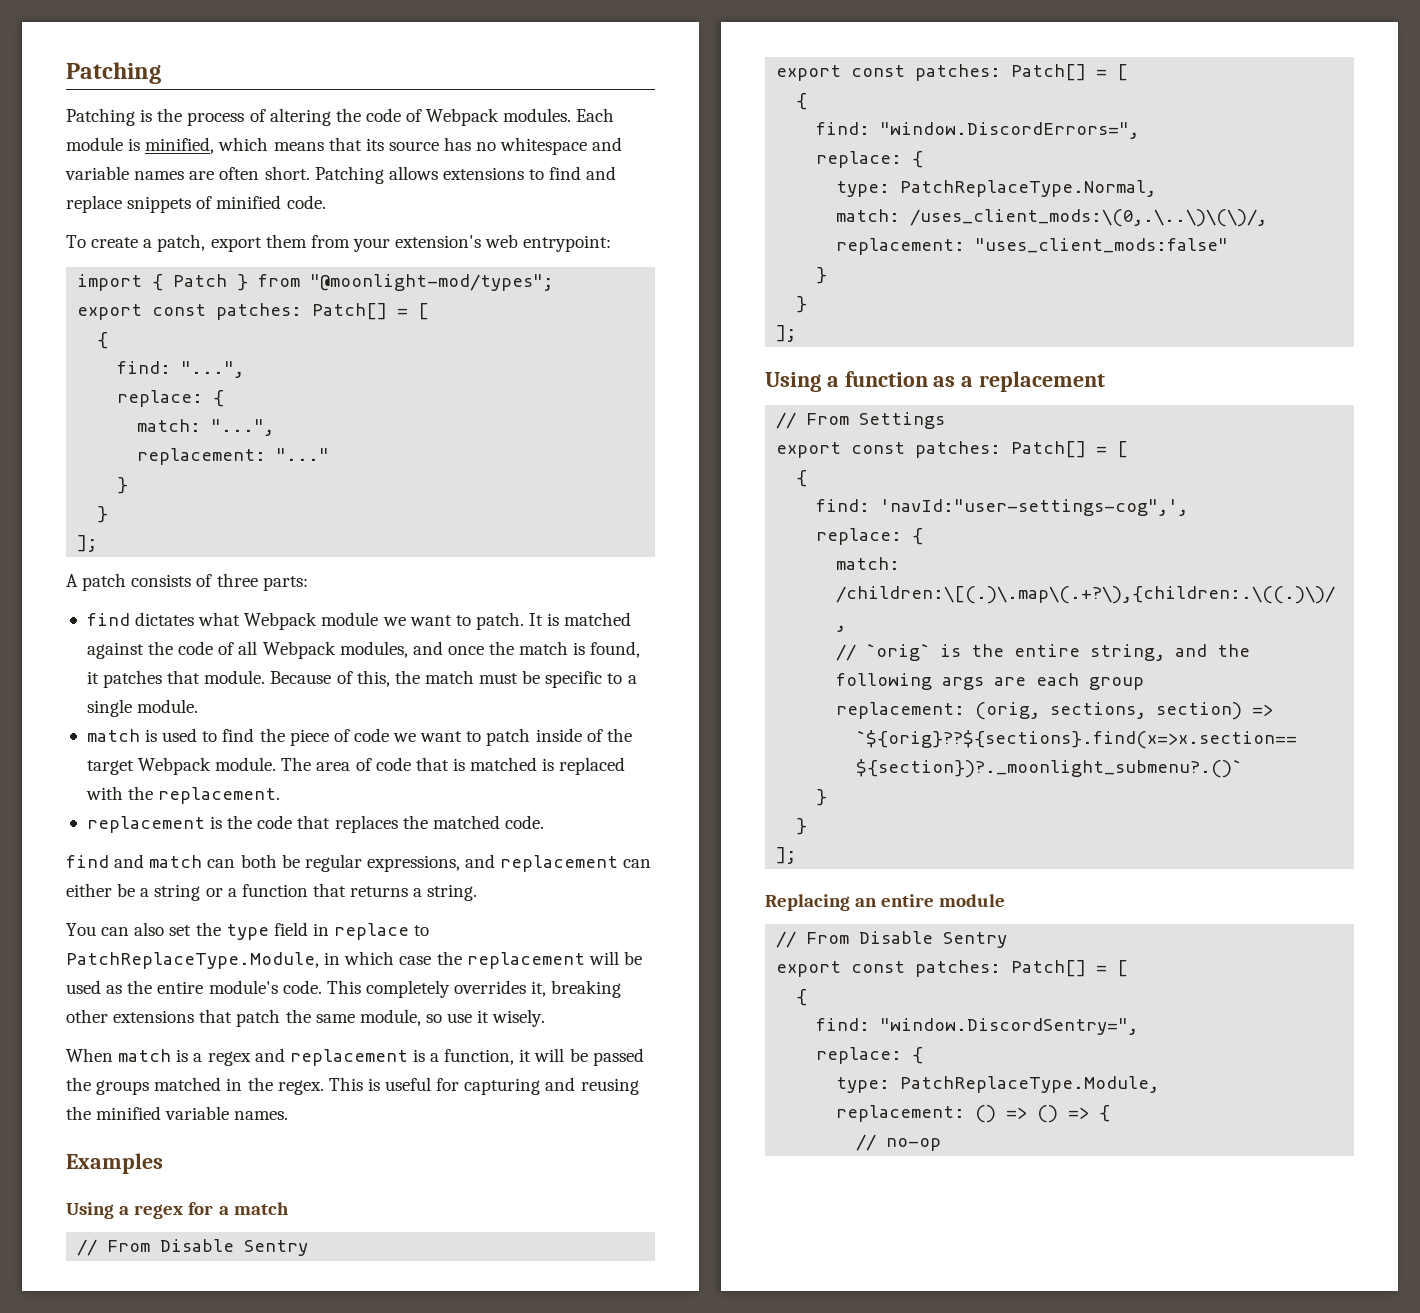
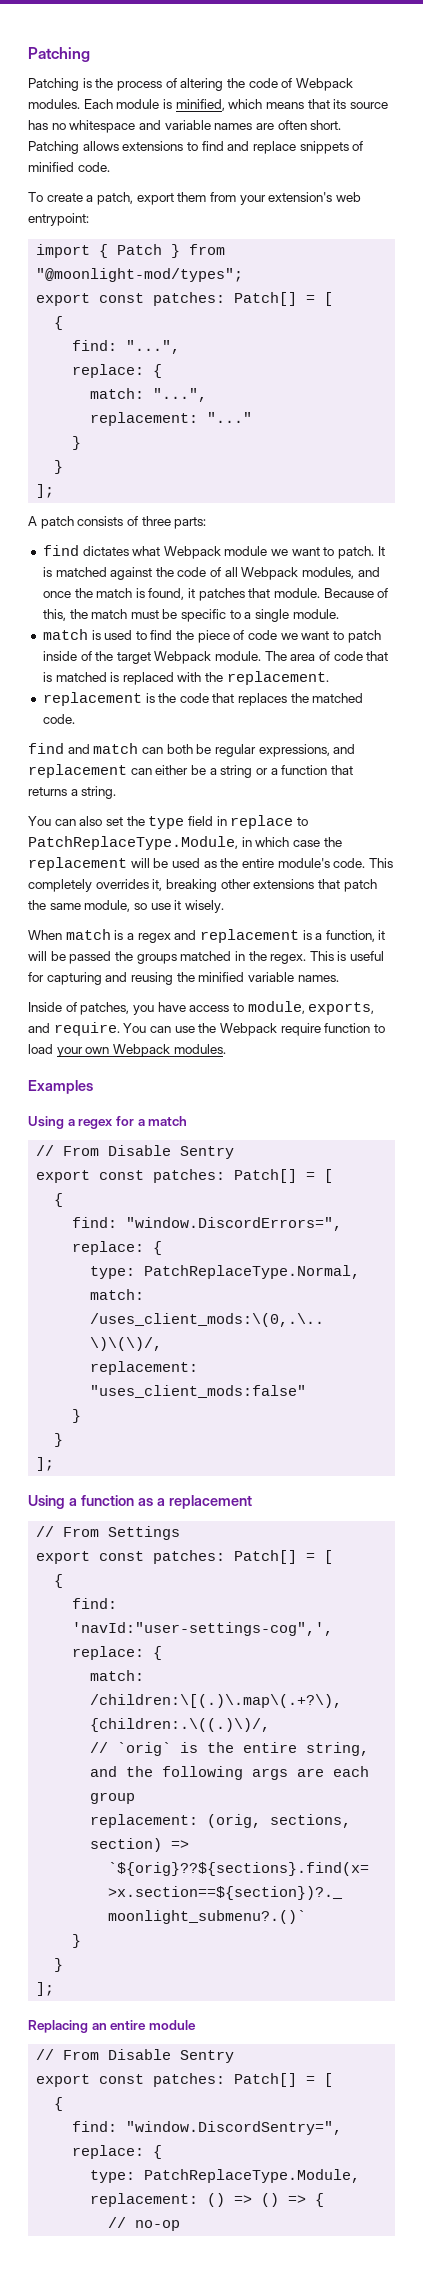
(289, 1115) none -> [28,1001,375,1015] [28,1022,385,1036] [28,1044,226,1057] // Inside of patches, you have access to module, exports, and require. You can use the Webpack require function to load your own Webpack modules.

